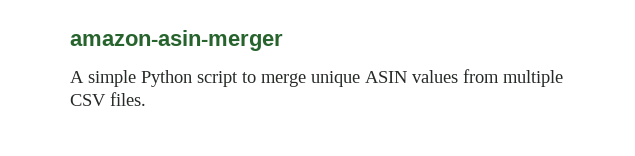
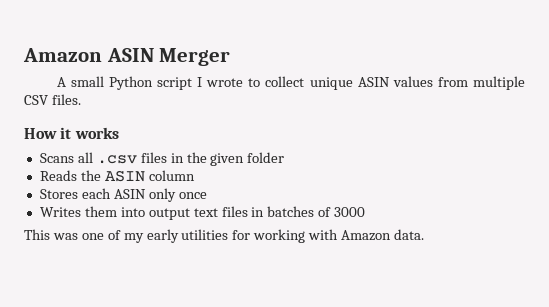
[70,30,283,51] amazon-asin-merger -> [23,48,231,66] Amazon ASIN Merger
[88,70,136,87] simple -> [70,76,104,87] small
[242,72,306,87] to merge -> [197,76,305,87] I wrote to collect
(146, 99) none -> [24,127,119,139] [39,152,285,166] [39,170,195,182] [39,188,207,202] [39,206,366,220] [24,229,425,243] // How it works // Scans all .csv files in the given folder // Reads the ASIN column // Stores each ASIN only once // Writes them into output text files in batches of 3000 // This was one of my early utilities for working with Amazon data.

